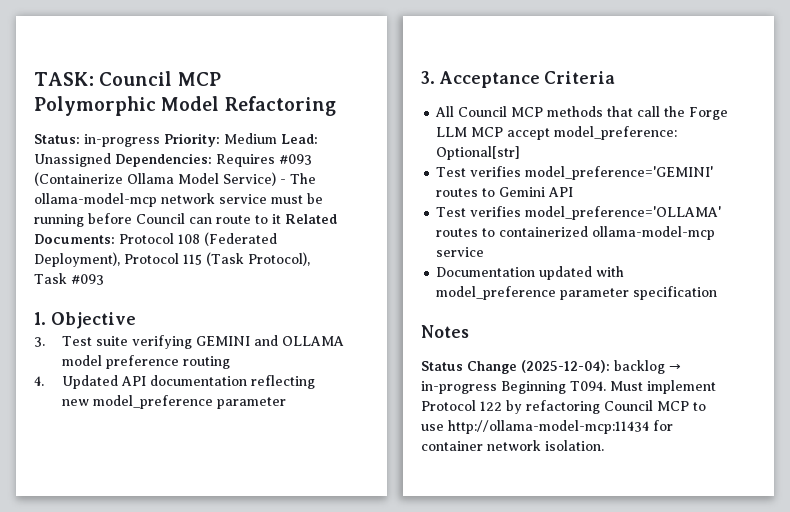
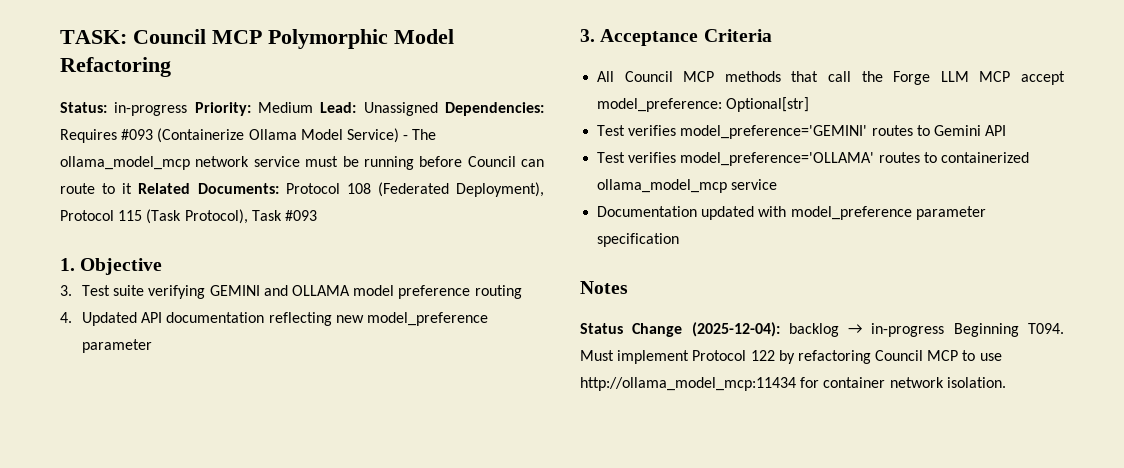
[34,193,157,207] ollama-model-mcp -> [60,156,190,170] ollama_model_mcp
[592,226,716,240] ollama-model-mcp -> [597,179,728,193] ollama_model_mcp
[448,420,649,434] http://ollama-model-mcp:11434 -> [580,377,796,391] http://ollama_model_mcp:11434

